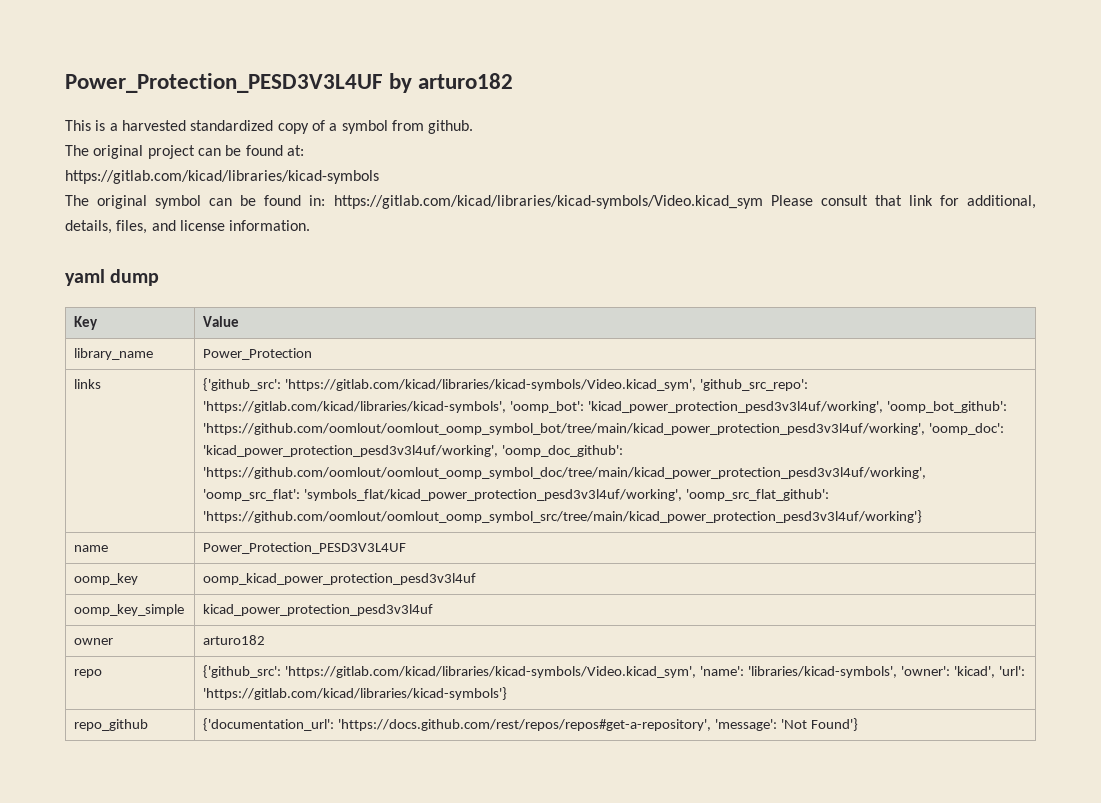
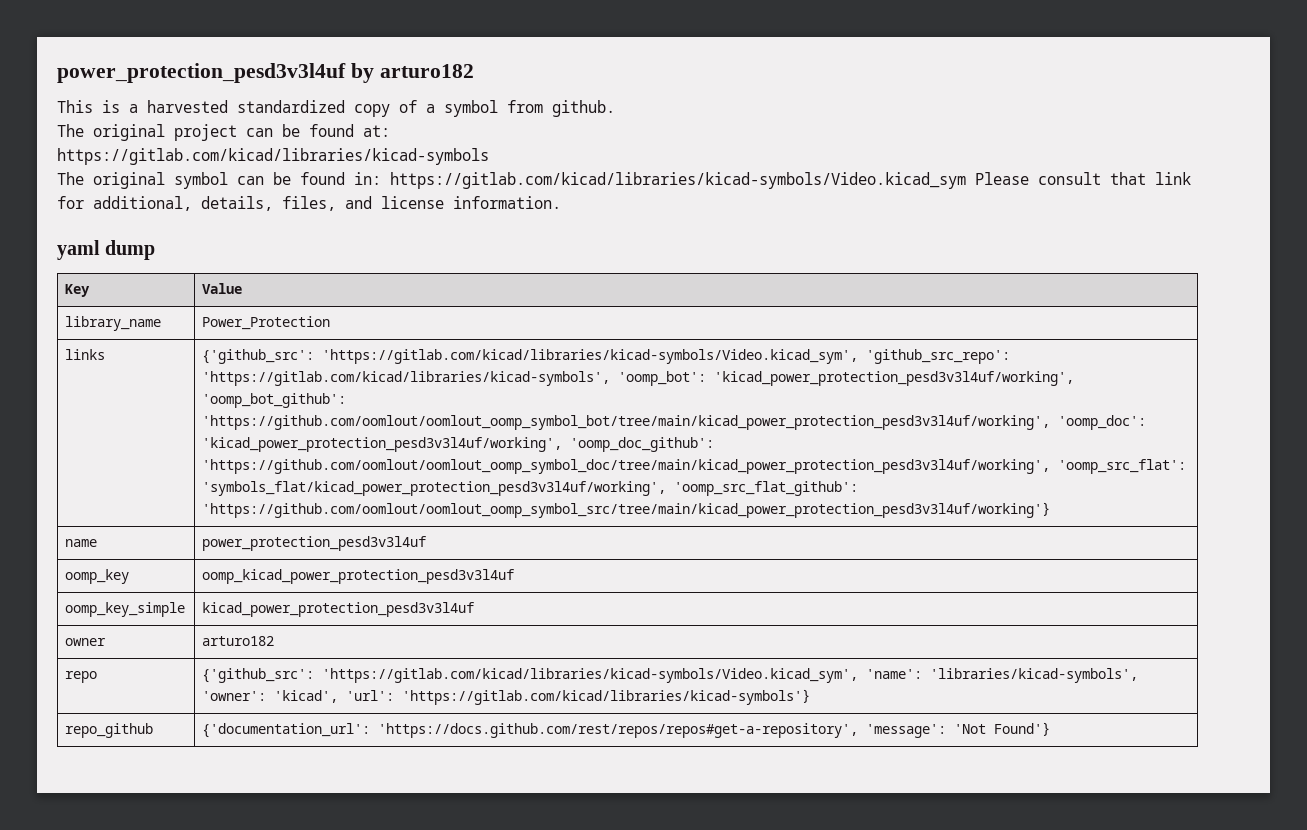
[65,73,383,93] Power_Protection_PESD3V3L4UF -> [57,63,346,83] power_protection_pesd3v3l4uf
[203,542,407,554] Power_Protection_PESD3V3L4UF -> [202,536,427,551] power_protection_pesd3v3l4uf

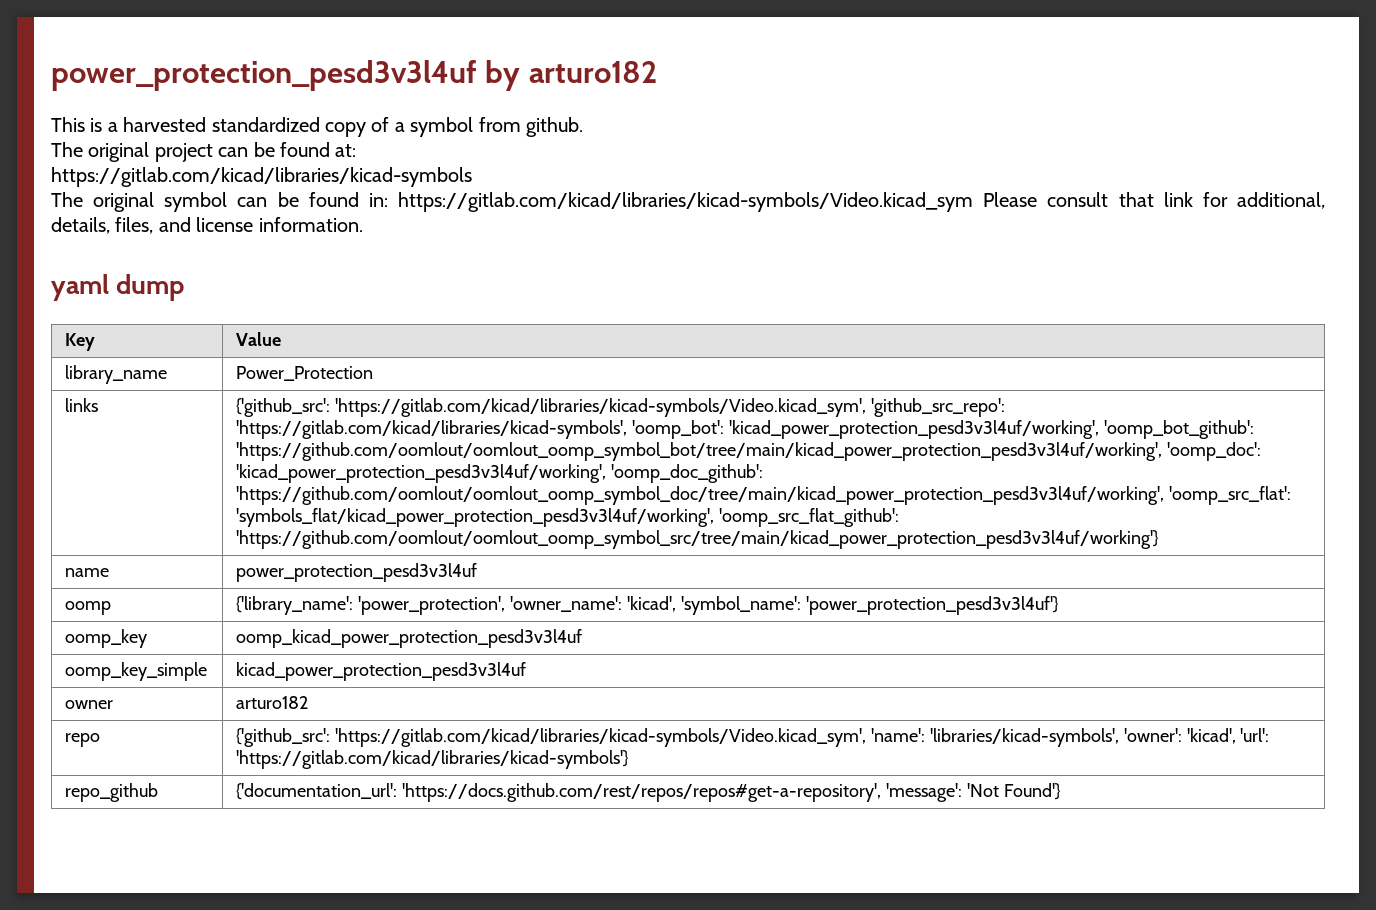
(427, 543) none -> [65,601,112,615] [236,596,1059,615] // oomp | {'library_name': 'power_protection', 'owner_name': 'kicad', 'symbol_name': 'power_protection_pesd3v3l4uf'}

